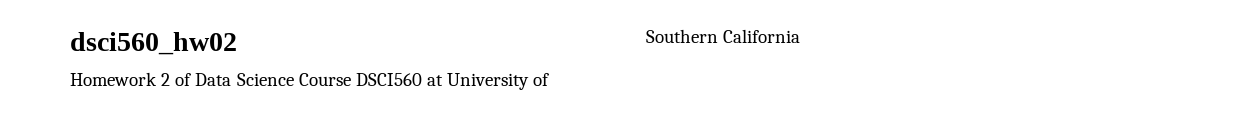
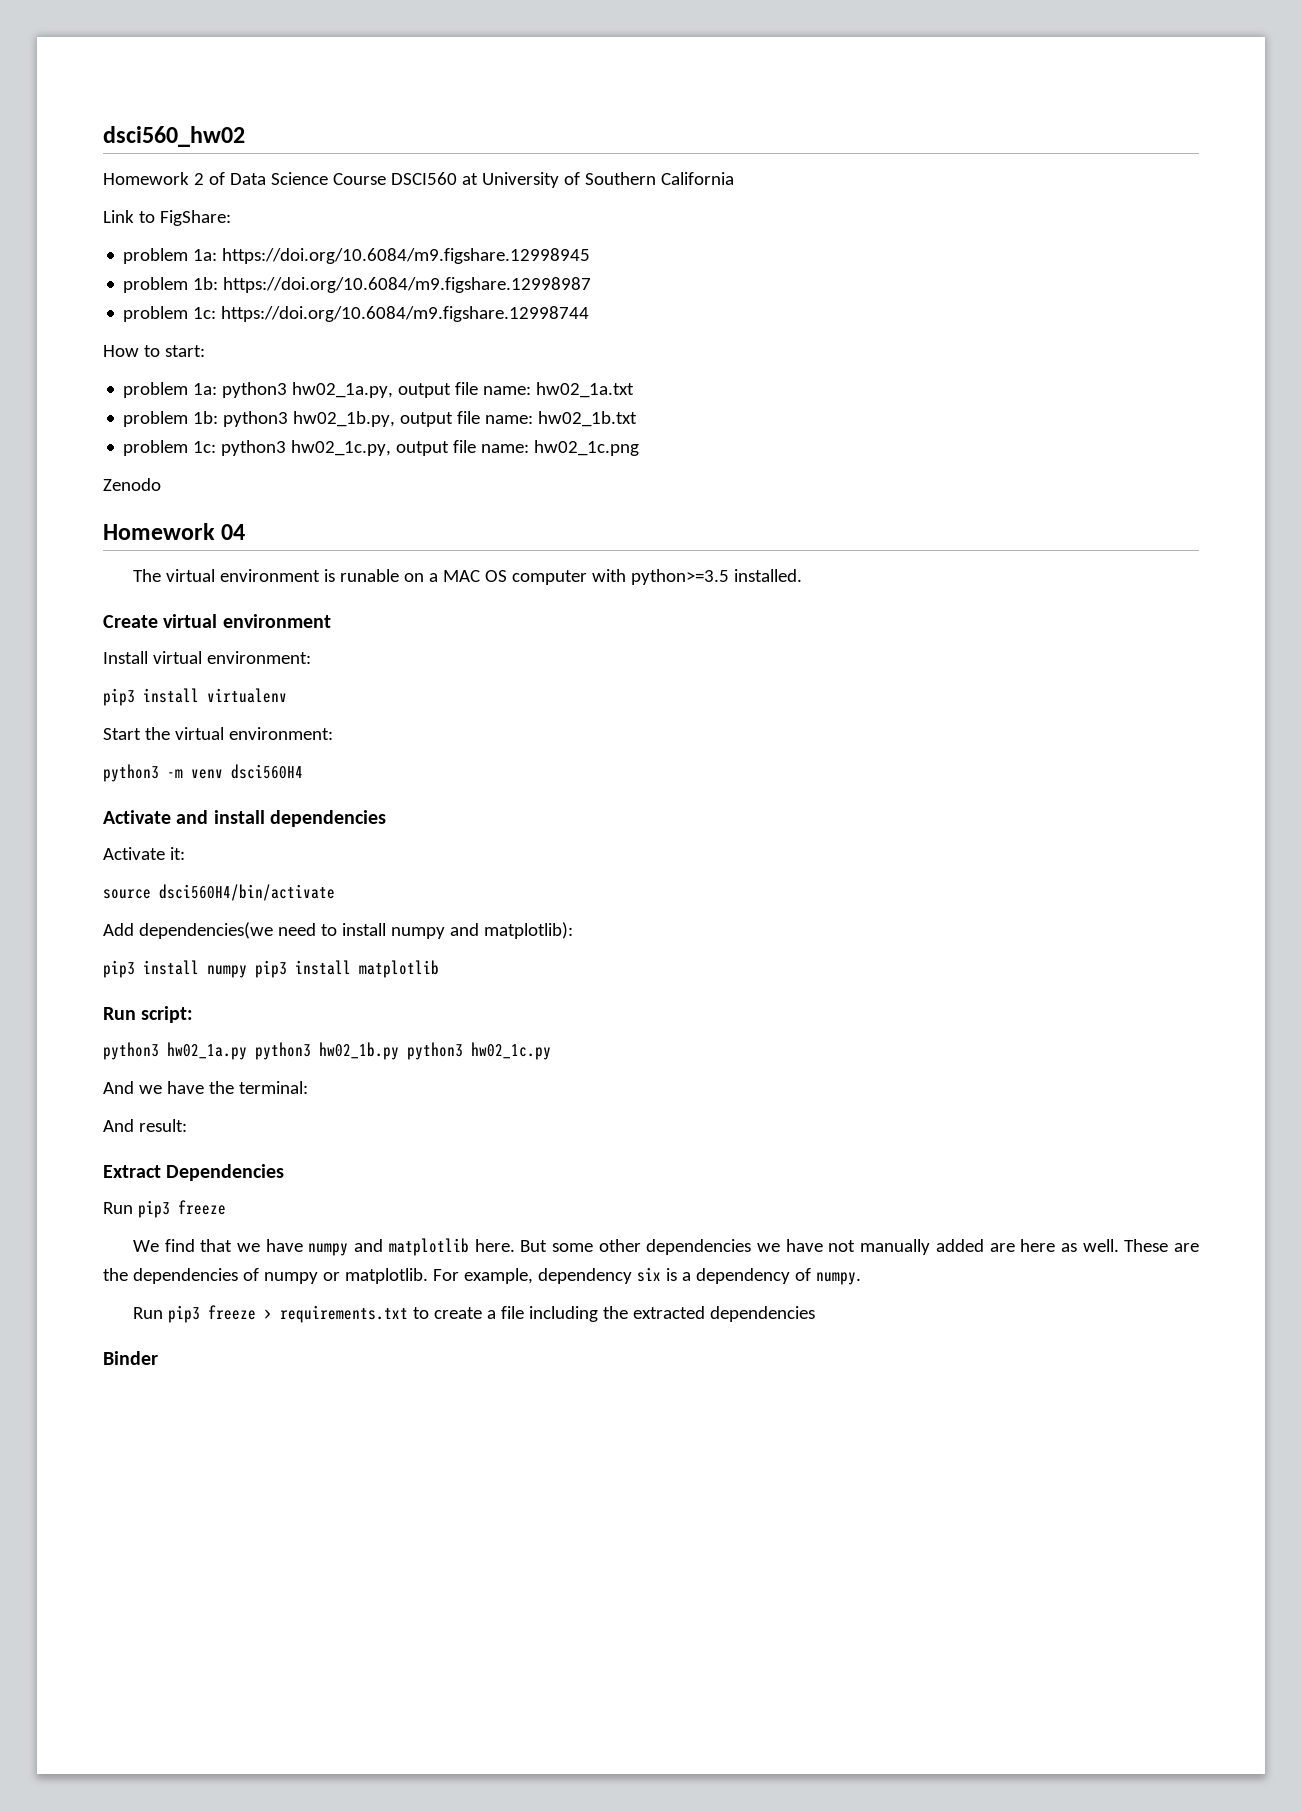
(801, 36) none -> [103,210,231,226] [123,248,591,264] [123,277,592,293] [123,306,590,322] [103,345,205,357] [123,382,635,398] [123,411,638,427] [123,440,640,456] [103,478,161,491] [103,523,246,540] [132,569,802,585] [103,614,331,628] [103,651,311,664] [103,688,287,706] [103,727,333,740] [103,764,303,782] [103,810,387,827] [103,847,185,860] [103,884,335,901] [103,922,573,939] [103,960,439,978] [103,1006,194,1023] [103,1042,551,1060] [103,1081,308,1094] [103,1119,187,1132] [103,1164,285,1181] [103,1200,226,1218] [132,1238,1199,1256] [103,1267,861,1285] [132,1305,815,1323] [103,1351,158,1365] // Link to FigShare: // problem 1a: https://doi.org/10.6084/m9.figshare.12998945 // problem 1b: https://doi.org/10.6084/m9.figshare.12998987 // problem 1c: https://doi.org/10.6084/m9.figshare.12998744 // How to start: // problem 1a: python3 hw02_1a.py, output file name: hw02_1a.txt // problem 1b: python3 hw02_1b.py, output file name: hw02_1b.txt // problem 1c: python3 hw02_1c.py, output file name: hw02_1c.png // Zenodo // Homework 04 // The virtual environment is runable on a MAC OS computer with python>=3.5 installed. // Create virtual environment // Install virtual environment: // pip3 install virtualenv // Start the virtual environment: // python3 -m venv dsci560H4 // Activate and install dependencies // Activate it: // source dsci560H4/bin/activate // Add dependencies(we need to install numpy and matplotlib): // pip3 install numpy pip3 install matplotlib // Run script: // python3 hw02_1a.py python3 hw02_1b.py python3 hw02_1c.py // And we have the terminal: // And result: // Extract Dependencies // Run pip3 freeze // We find that we have numpy and matplotlib here. But some other dependencies we have not manually added are here as well. These are the dependencies of numpy or matplotlib. For example, dependency six is a dependency of numpy. // Run pip3 freeze > requirements.txt to create a file including the extracted dependencies // Binder

